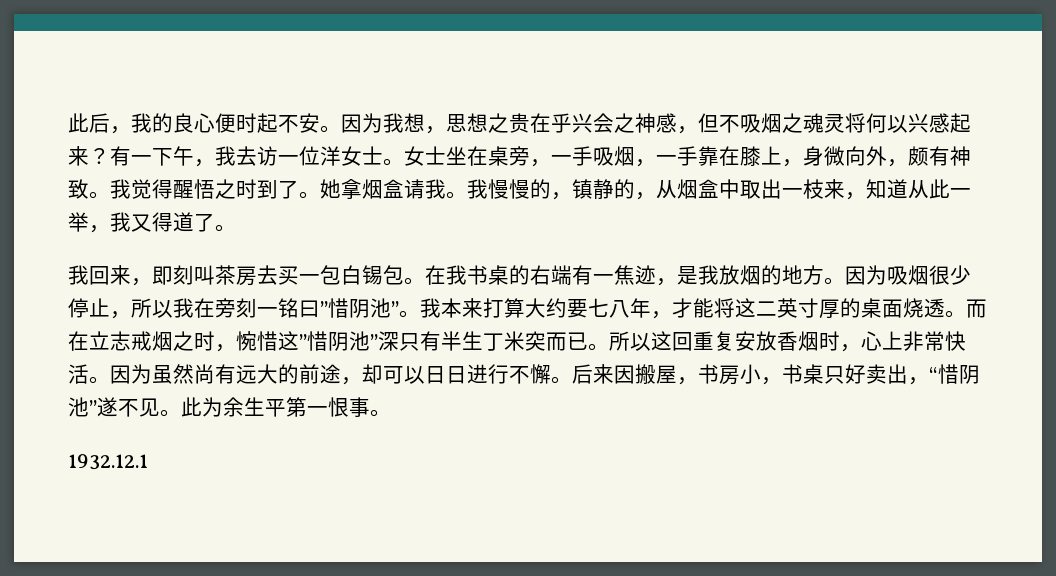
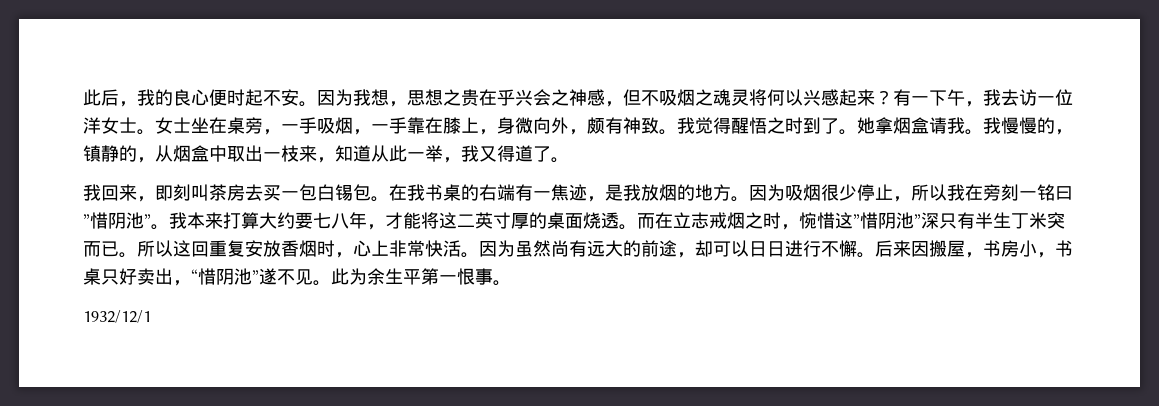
[68,454,148,470] 1932.12.1 -> [83,310,151,323] 1932/12/1

